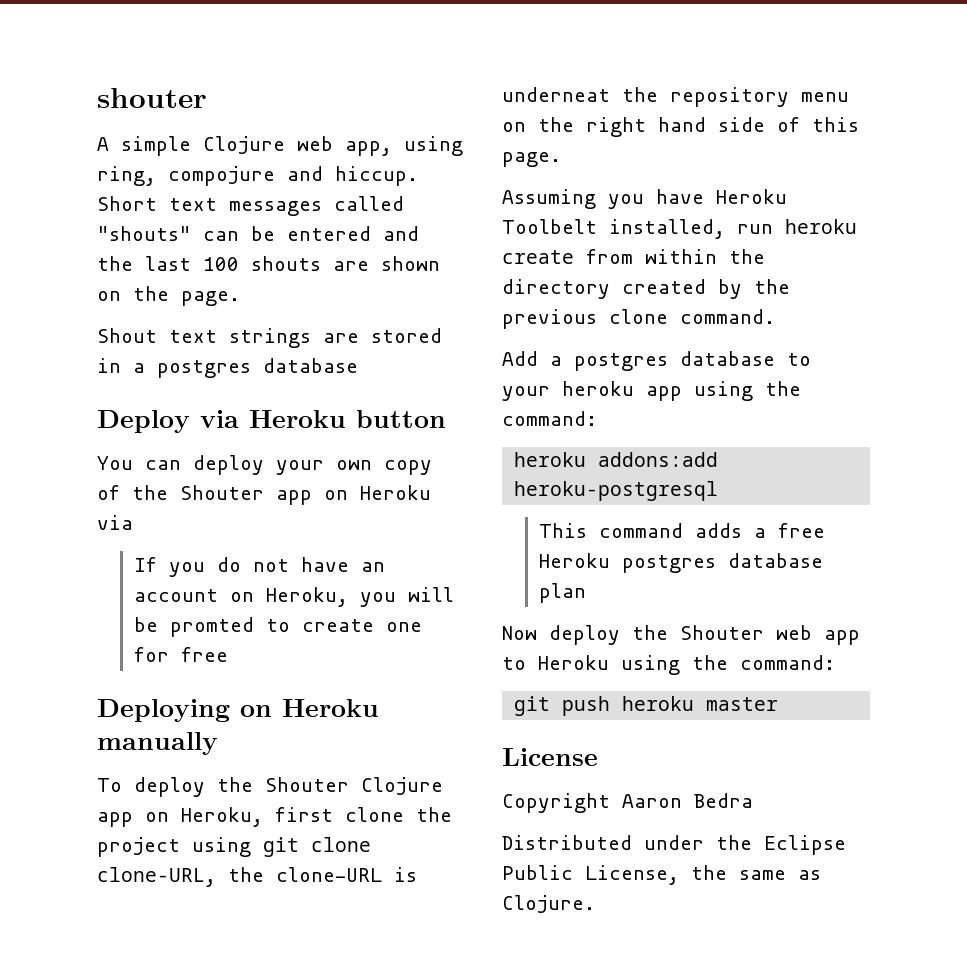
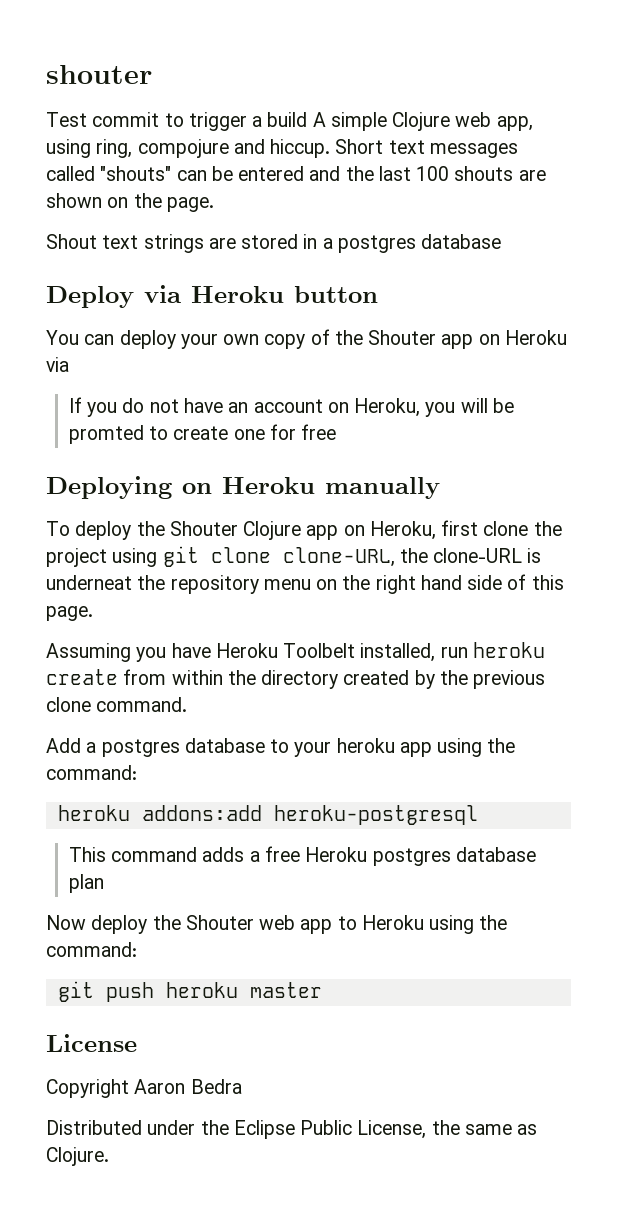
(207, 98) none -> [46,112,308,131] Test commit to trigger a build

